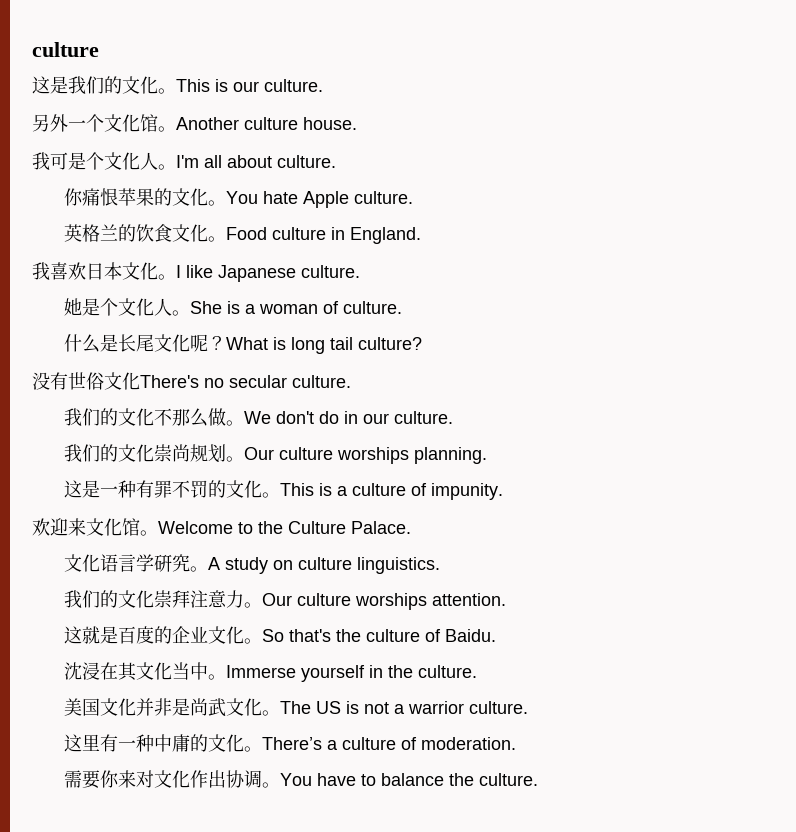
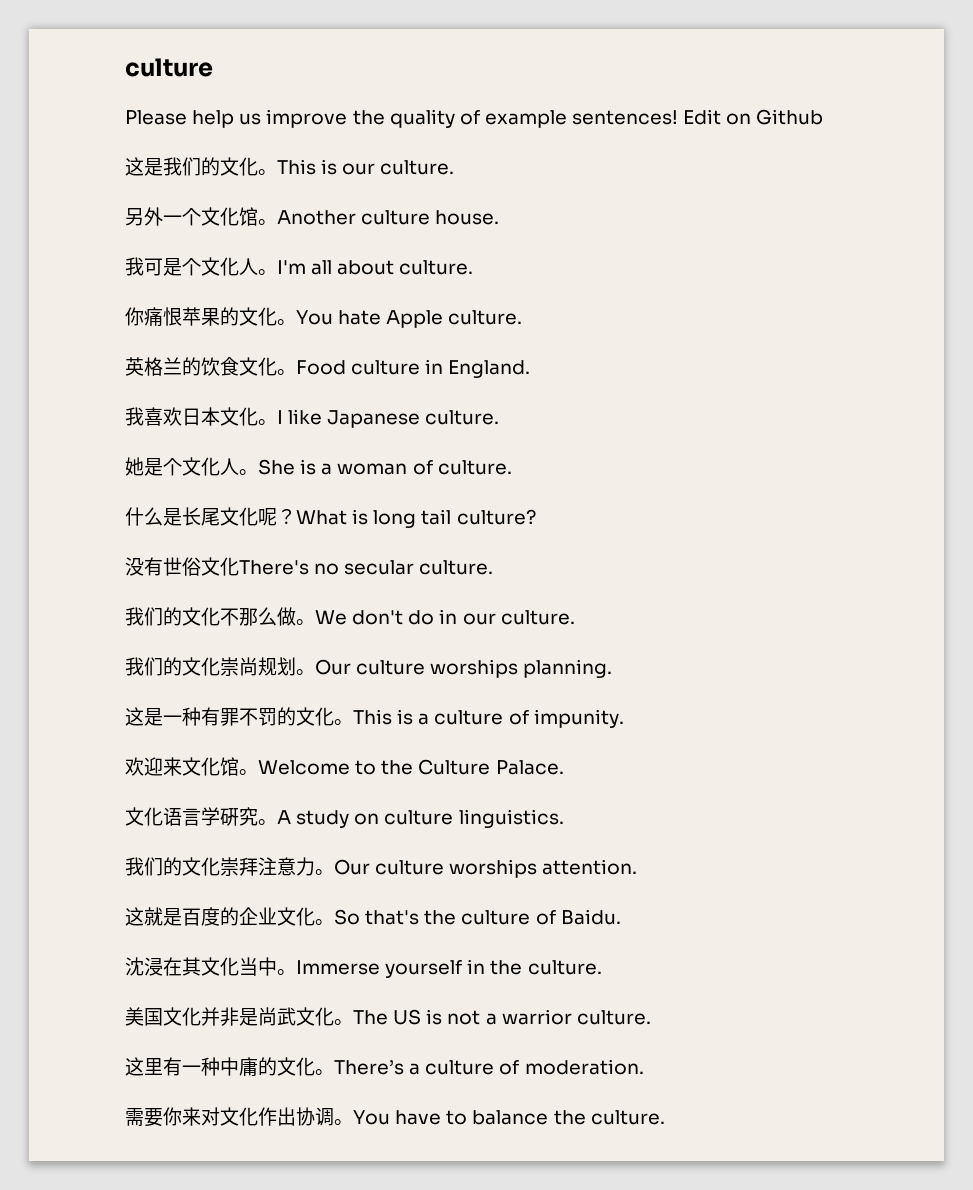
[32,42,99,57] culture -> [125,58,213,77] [125,109,824,128] culture // Please help us improve the quality of example sentences! Edit on Github

